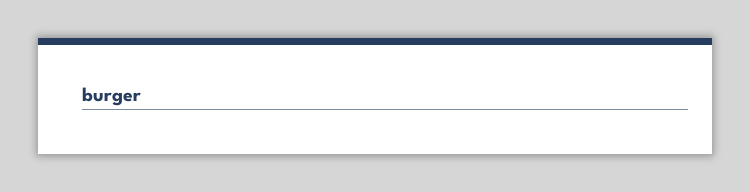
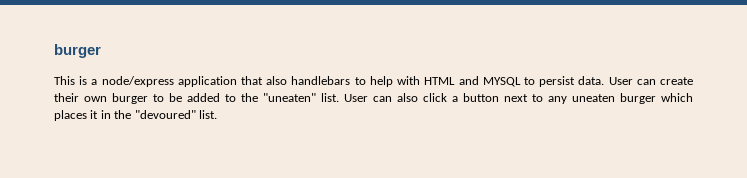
[82,87,141,106] burger -> [54,44,101,58] [54,76,694,87] [54,93,693,104] [54,110,217,121] burger // This is a node/express application that also handlebars to help with HTML and MYSQL to persist data. User can create their own burger to be added to the "uneaten" list. User can also click a button next to any uneaten burger which places it in the "devoured" list.

